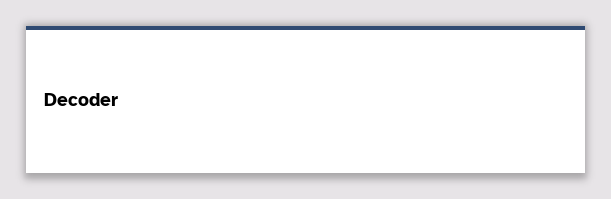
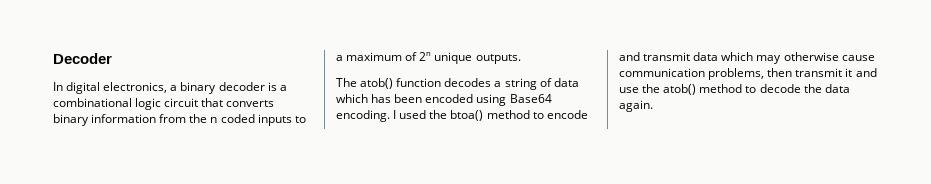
(118, 99) none -> [53,82,287,94] [53,98,275,110] [53,114,306,126] [336,52,521,64] [336,78,579,90] [336,94,552,106] [336,110,588,122] [619,52,875,64] [619,68,877,80] [619,84,850,95] [619,100,653,112] // In digital electronics, a binary decoder is a combinational logic circuit that converts binary information from the n coded inputs to a maximum of 2ⁿ unique outputs. // The atob() function decodes a string of data which has been encoded using Base64 encoding. I used the btoa() method to encode and transmit data which may otherwise cause communication problems, then transmit it and use the atob() method to decode the data again.

